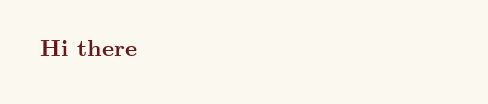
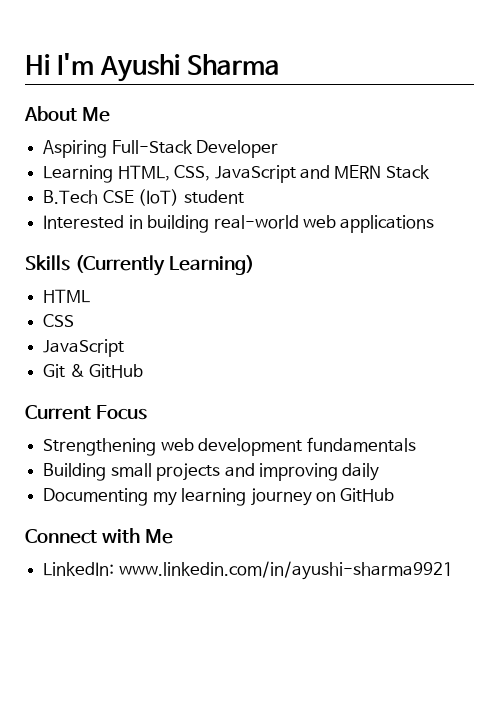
[77,40,137,56] there -> [57,53,281,82] [24,106,111,122] [43,140,279,158] [43,165,430,183] [43,189,244,206] [43,215,435,233] [25,255,255,276] [43,289,91,303] [43,314,75,327] [43,339,125,357] [43,364,144,378] [25,405,148,420] [43,437,416,456] [43,463,380,481] [43,488,395,506] [25,528,174,544] [43,561,453,580] I'm Ayushi Sharma // About Me // Aspiring Full-Stack Developer // Learning HTML, CSS, JavaScript and MERN Stack // B.Tech CSE (IoT) student // Interested in building real-world web applications // Skills (Currently Learning) // HTML // CSS // JavaScript // Git & GitHub // Current Focus // Strengthening web development fundamentals // Building small projects and improving daily // Documenting my learning journey on GitHub // Connect with Me // LinkedIn: www.linkedin.com/in/ayushi-sharma9921

